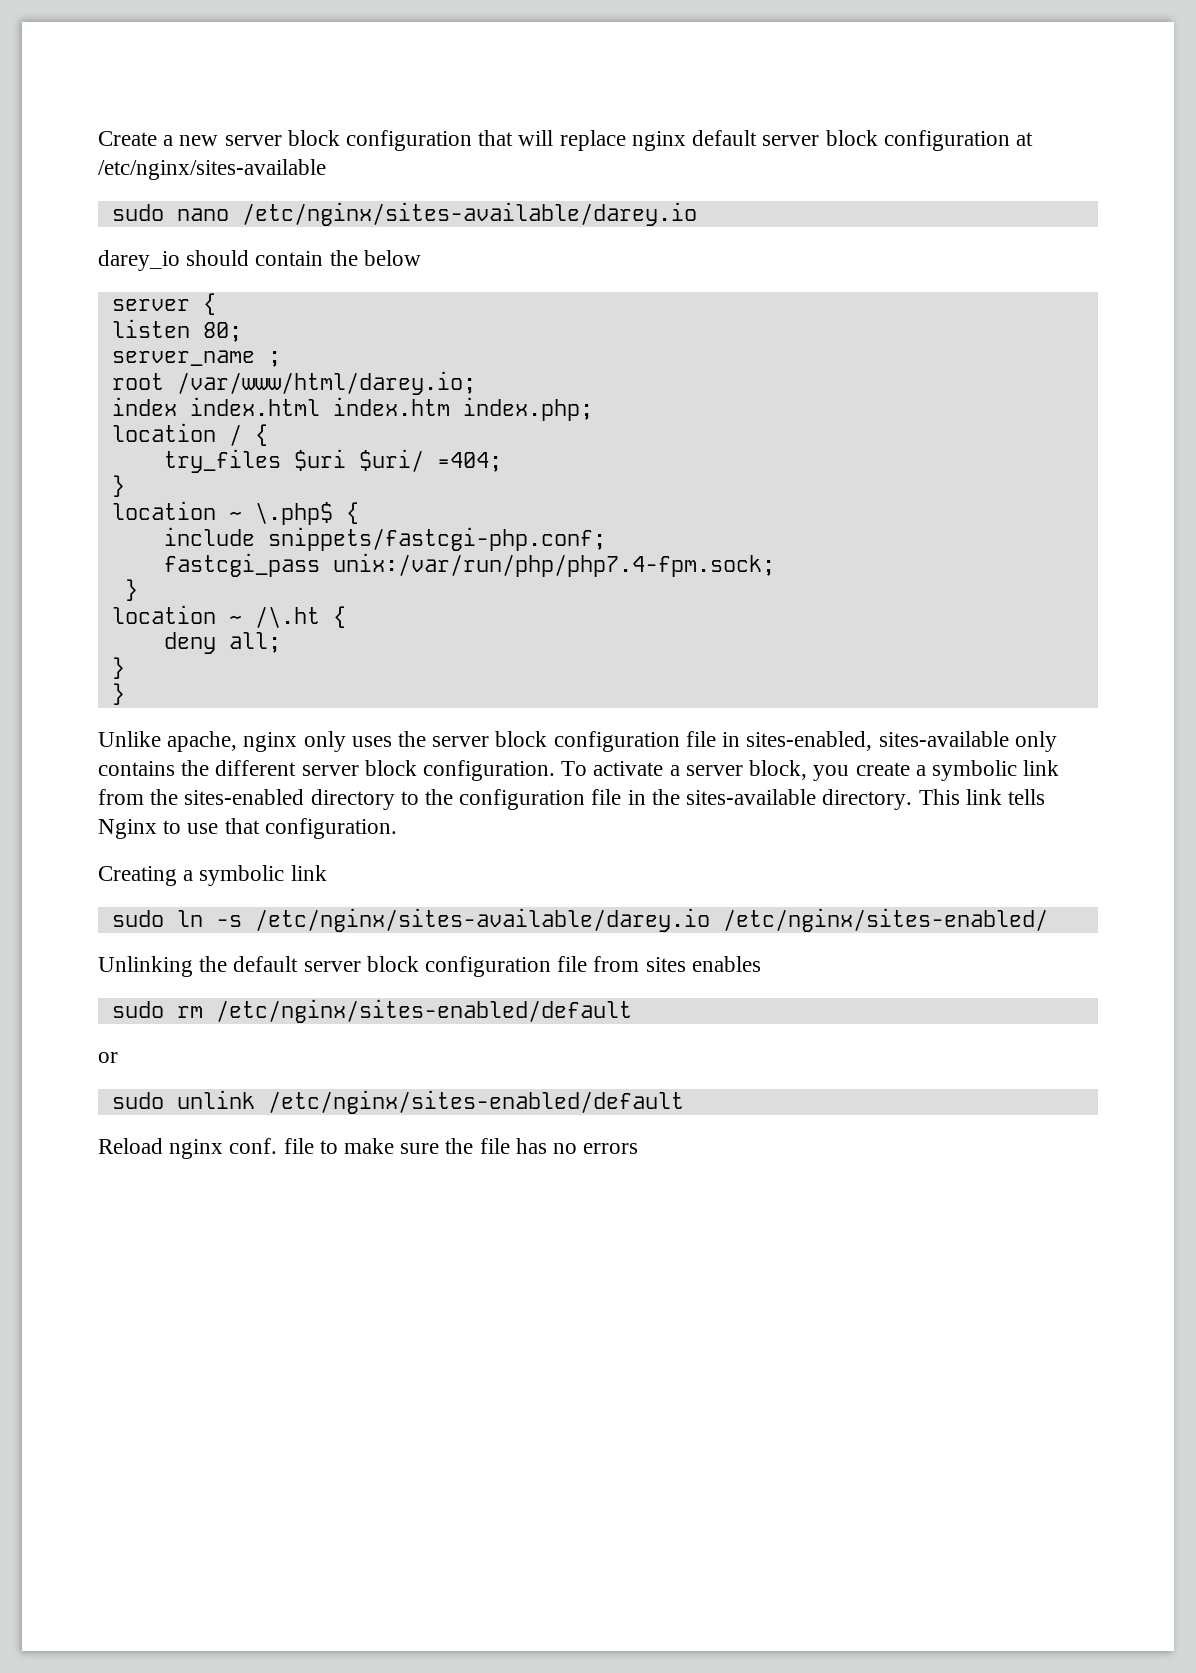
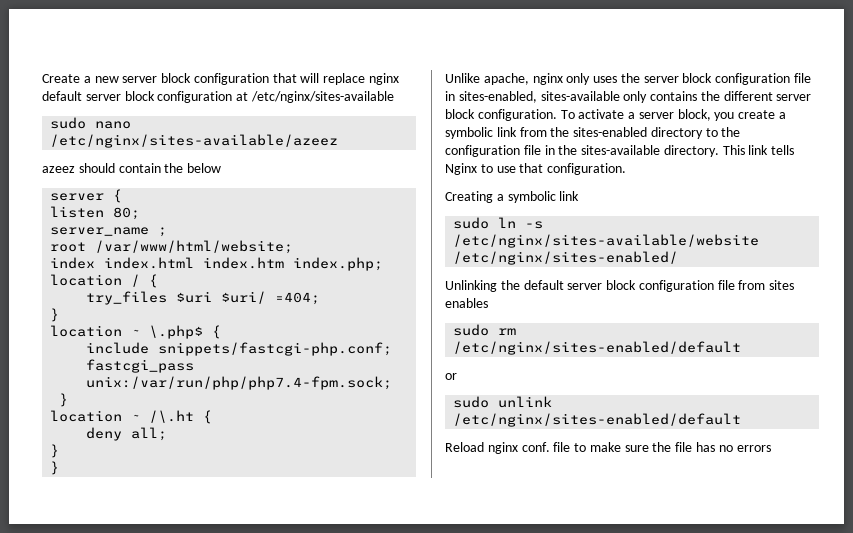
[241,202,697,226] [98,250,180,271] /etc/nginx/sites-available/darey.io // darey_io -> [50,134,339,148] [42,166,75,173] /etc/nginx/sites-available/azeez // azeez
[176,371,476,395] /var/www/html/darey.io; -> [95,240,294,254] /var/www/html/website;
[254,908,710,932] /etc/nginx/sites-available/darey.io -> [453,234,760,248] /etc/nginx/sites-available/website

